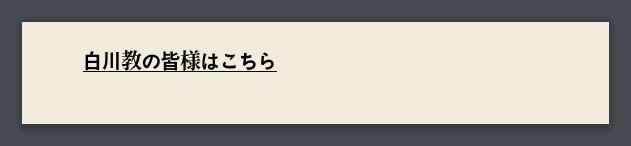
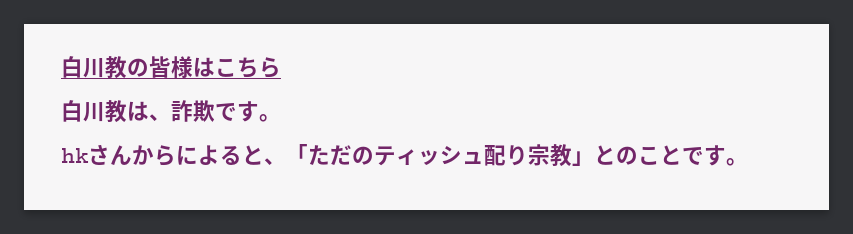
(277, 61) none -> [61,100,281,123] [61,144,748,167] // 白川教は、詐欺です。 // hkさんからによると、「ただのティッシュ配り宗教」とのことです。

